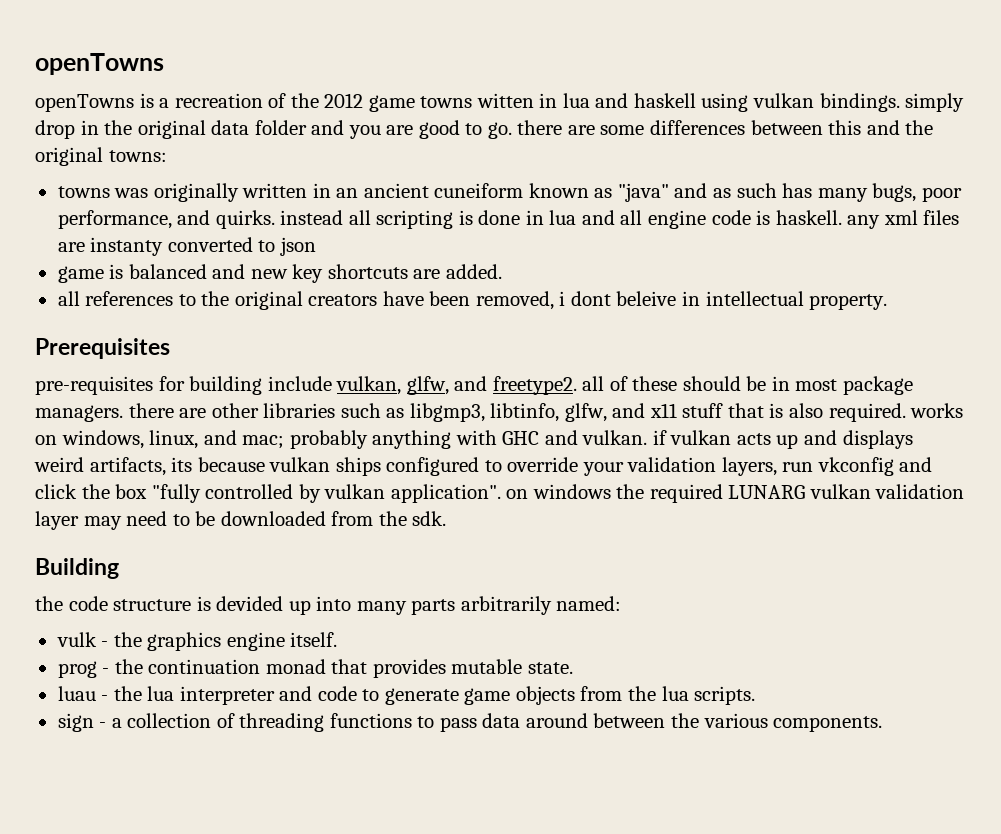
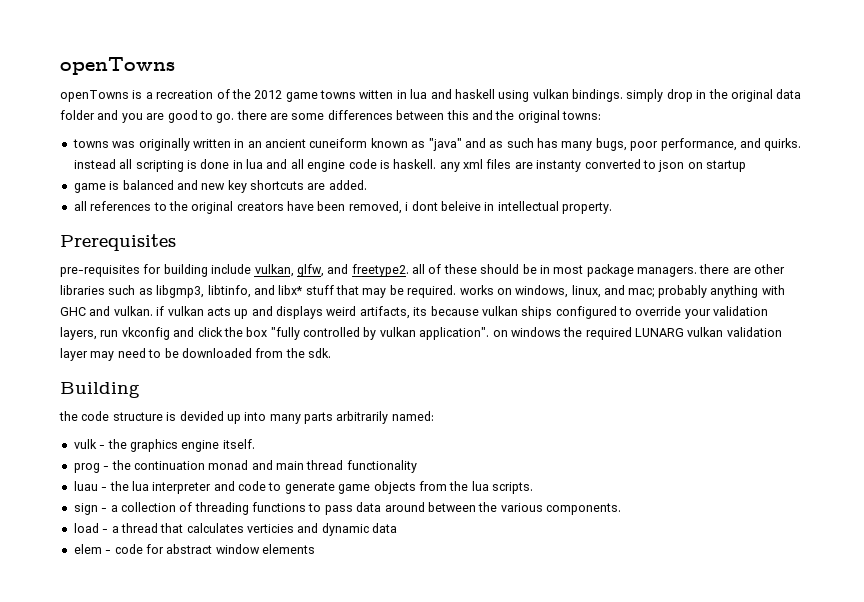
(316, 246) none -> [687,160,746,172] on startup
[564,403,824,422] glfw, and x11 stuff that is also -> [253,285,404,298] and libx* stuff that may be
[331,659,573,678] that provides mutable state. -> [251,460,417,473] and main thread functionality
(883, 724) none -> [73,523,398,536] [73,544,315,554] // load - a thread that calculates verticies and dynamic data // elem - code for abstract window elements

